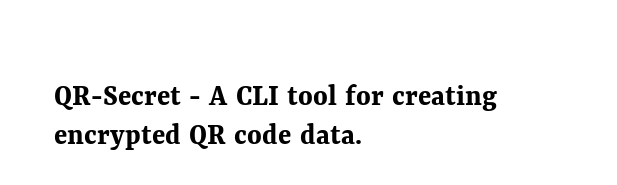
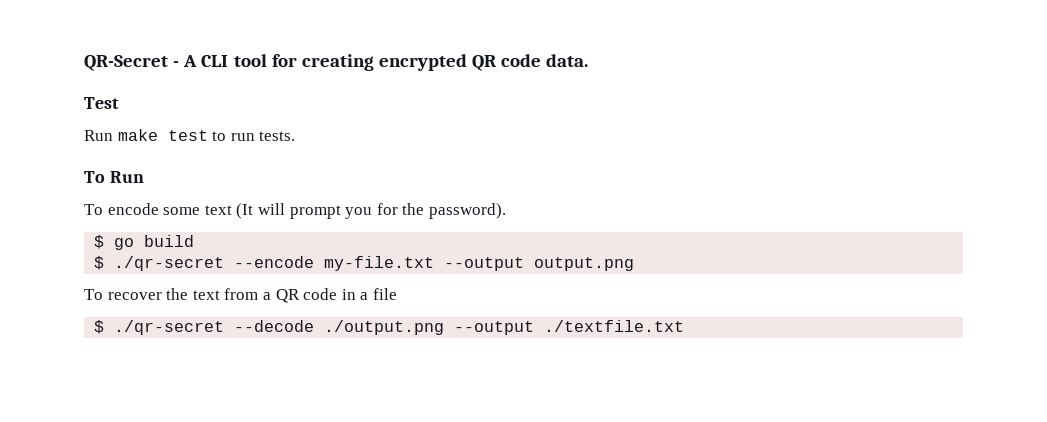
(362, 133) none -> [84,97,119,109] [84,129,296,141] [84,171,144,183] [84,203,506,219] [94,235,195,250] [94,256,635,271] [84,288,397,303] [94,320,685,335] // Test // Run make test to run tests. // To Run // To encode some text (It will prompt you for the password). // $ go build // $ ./qr-secret --encode my-file.txt --output output.png // To recover the text from a QR code in a file // $ ./qr-secret --decode ./output.png --output ./textfile.txt

